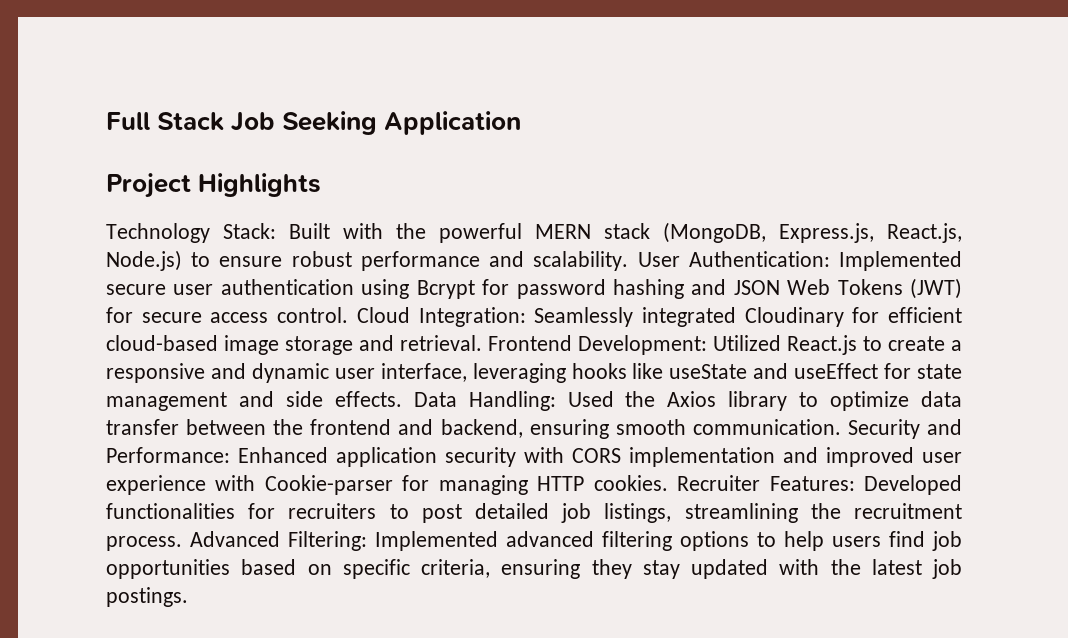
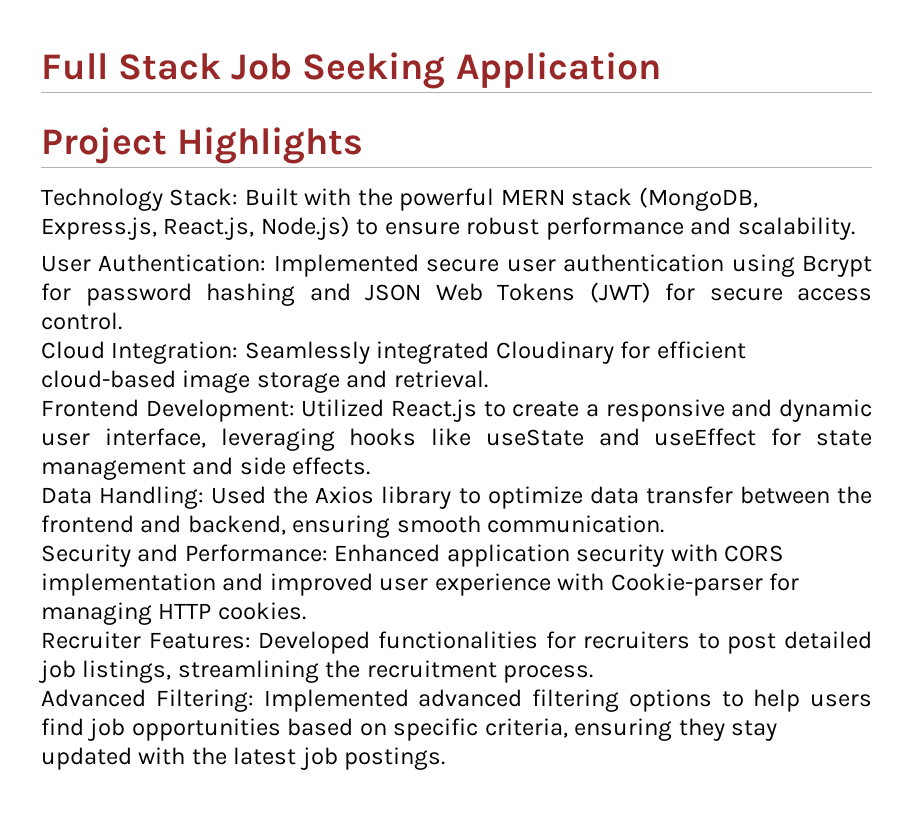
(629, 261) none -> (855, 228) //
(349, 315) none -> (122, 321) //
(482, 343) none -> (488, 379) //
(402, 399) none -> (371, 466) //
(841, 427) none -> (665, 524) //
(668, 483) none -> (306, 611) //
(182, 543) none -> (594, 674) //

